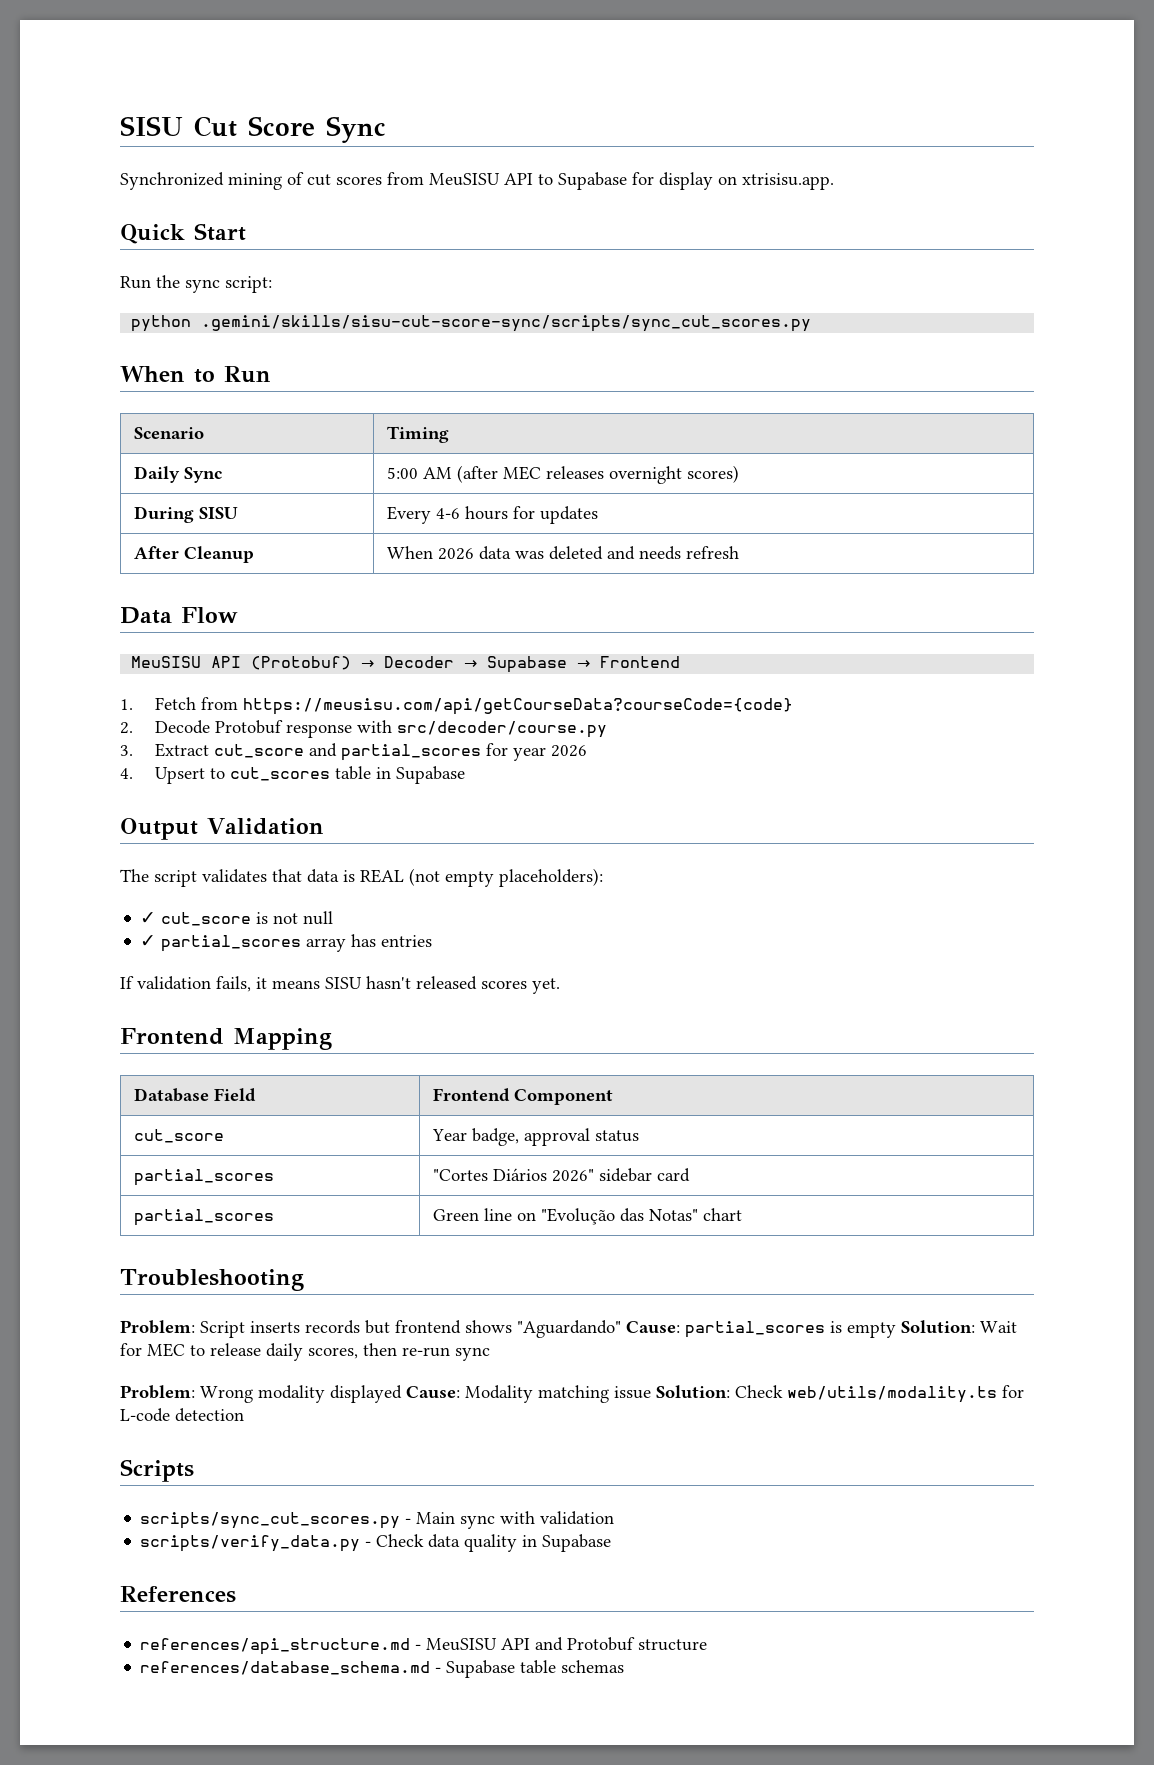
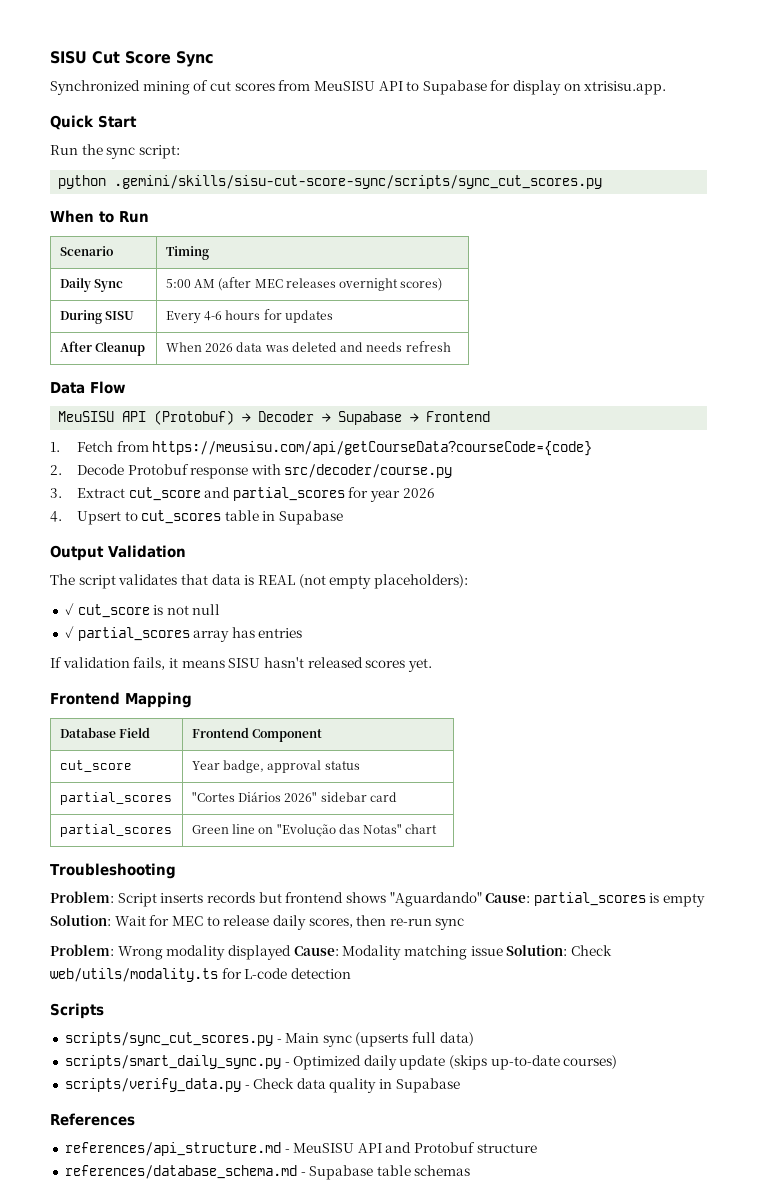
[500,1511,615,1525] with validation -> [355,1032,474,1047] [64,1055,618,1070] (upserts full data) // scripts/smart_daily_sync.py - Optimized daily update (skips up-to-date courses)

